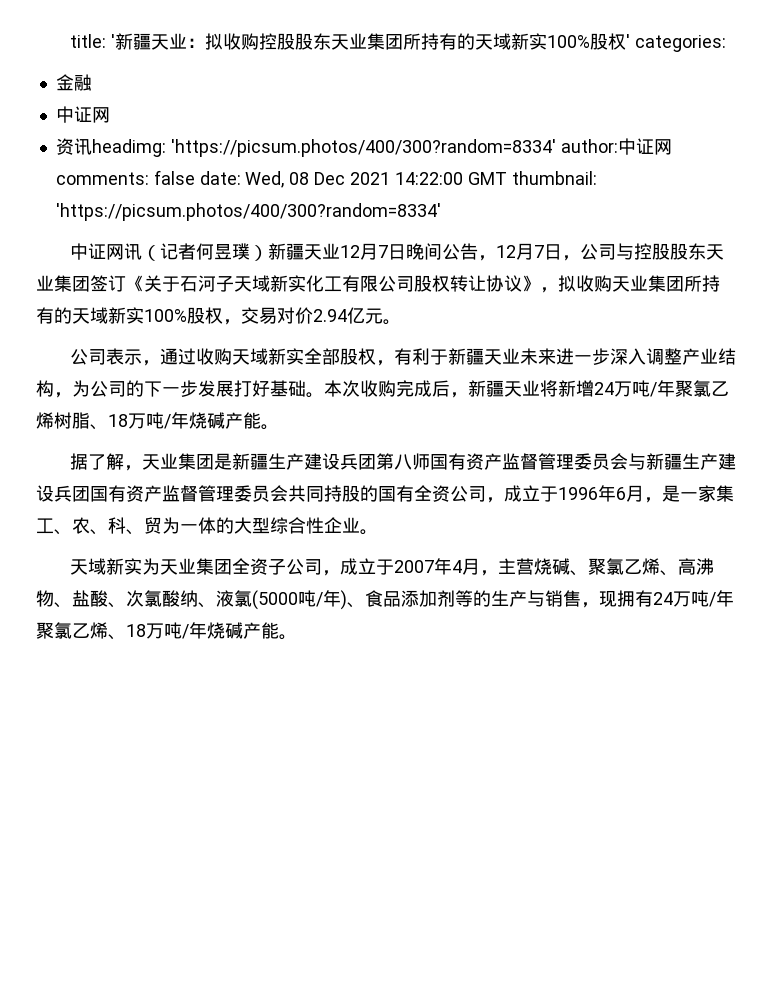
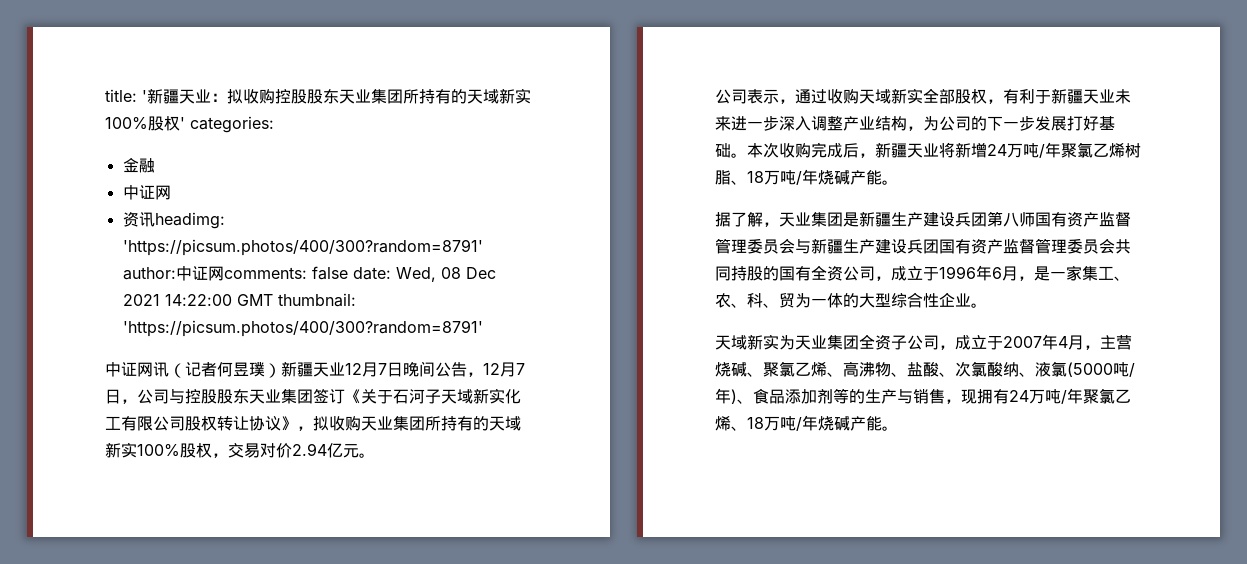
[170,139,556,157] 'https://picsum.photos/400/300?random=8334' -> [122,239,483,256] 'https://picsum.photos/400/300?random=8791'
[55,203,441,221] 'https://picsum.photos/400/300?random=8334' -> [122,320,483,337] 'https://picsum.photos/400/300?random=8791'

